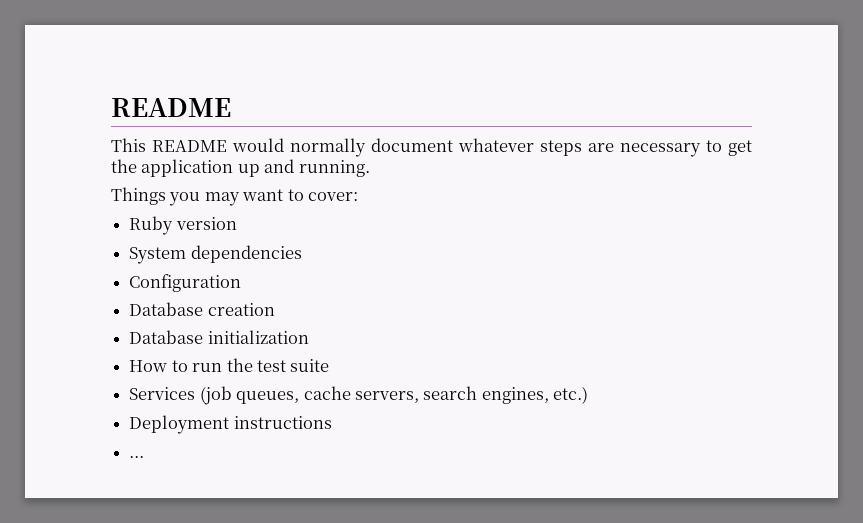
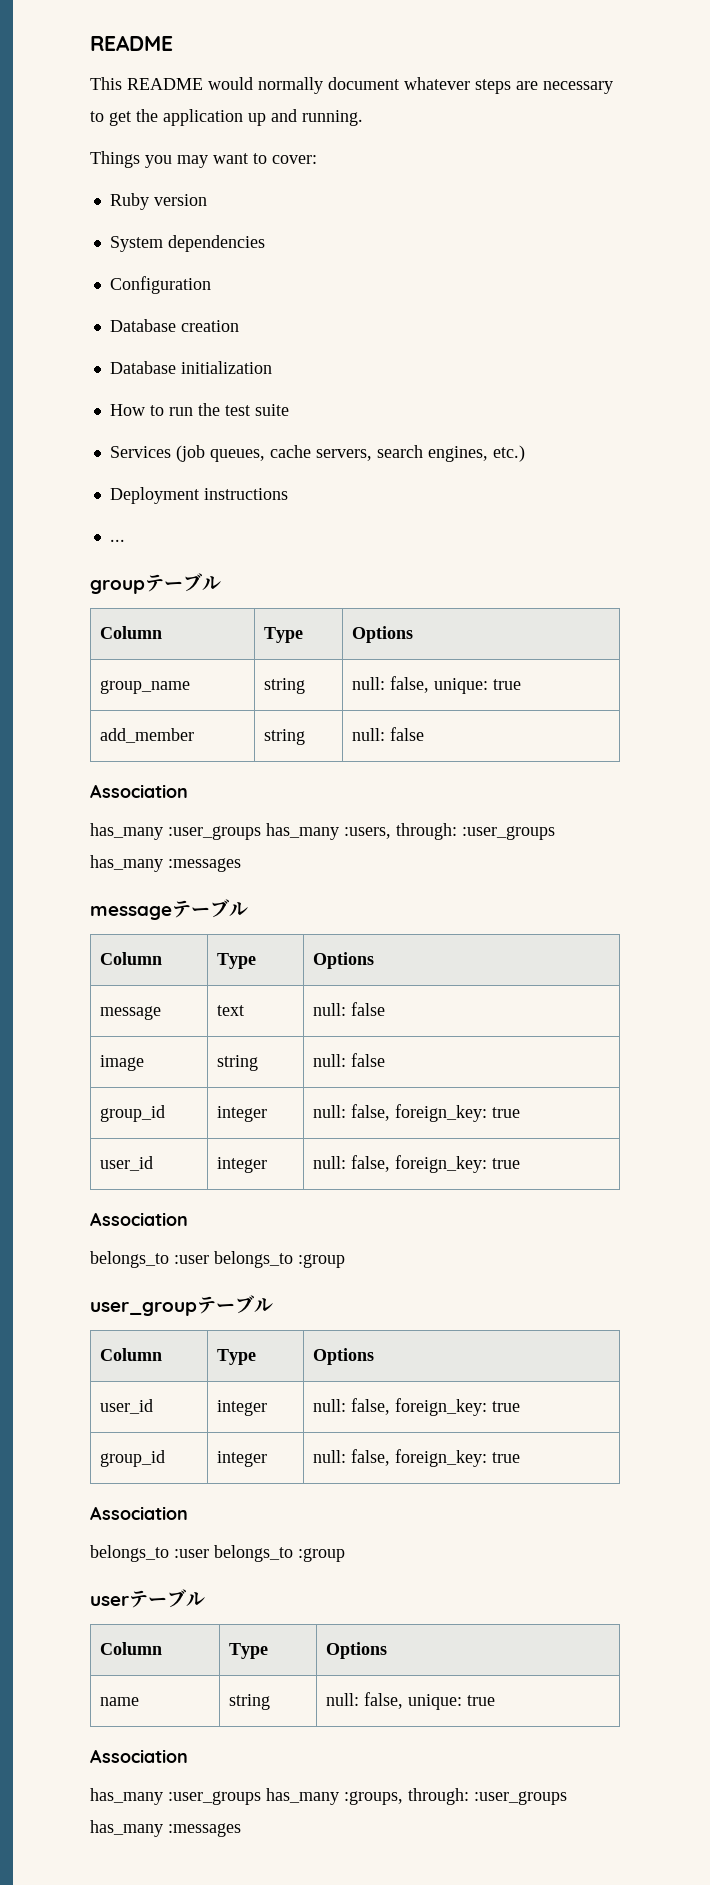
(145, 456) none -> [90,573,221,594] [100,626,163,639] [264,627,304,643] [352,626,414,643] [100,680,191,694] [264,678,306,694] [352,676,522,694] [100,728,195,743] [264,729,306,745] [352,727,425,741] [90,784,188,798] [90,823,555,840] [90,855,241,872] [90,899,248,920] [100,952,163,965] [217,953,257,969] [313,952,375,969] [100,1006,162,1020] [217,1005,245,1016] [313,1002,386,1016] [100,1055,145,1071] [217,1055,259,1071] [313,1053,386,1067] [100,1105,166,1122] [217,1106,268,1122] [313,1104,521,1122] [100,1156,154,1171] [217,1157,268,1173] [313,1155,521,1173] [90,1212,188,1226] [90,1251,345,1268] [90,1295,273,1316] [100,1348,163,1361] [217,1349,257,1365] [313,1348,375,1365] [100,1399,154,1414] [217,1400,268,1416] [313,1398,521,1416] [100,1450,166,1467] [217,1451,268,1467] [313,1449,521,1467] [90,1506,188,1520] [90,1545,345,1562] [90,1589,205,1608] [100,1642,163,1655] [229,1643,269,1659] [326,1642,388,1659] [100,1697,140,1706] [229,1694,271,1710] [326,1692,496,1710] [90,1749,188,1763] [90,1788,567,1805] [90,1820,241,1837] // groupテーブル // Column | Type | Options // group_name | string | null: false, unique: true // add_member | string | null: false // Association // has_many :user_groups has_many :users, through: :user_groups has_many :messages // messageテーブル // Column | Type | Options // message | text | null: false // image | string | null: false // group_id | integer | null: false, foreign_key: true // user_id | integer | null: false, foreign_key: true // Association // belongs_to :user belongs_to :group // user_groupテーブル // Column | Type | Options // user_id | integer | null: false, foreign_key: true // group_id | integer | null: false, foreign_key: true // Association // belongs_to :user belongs_to :group // userテーブル // Column | Type | Options // name | string | null: false, unique: true // Association // has_many :user_groups has_many :groups, through: :user_groups has_many :messages

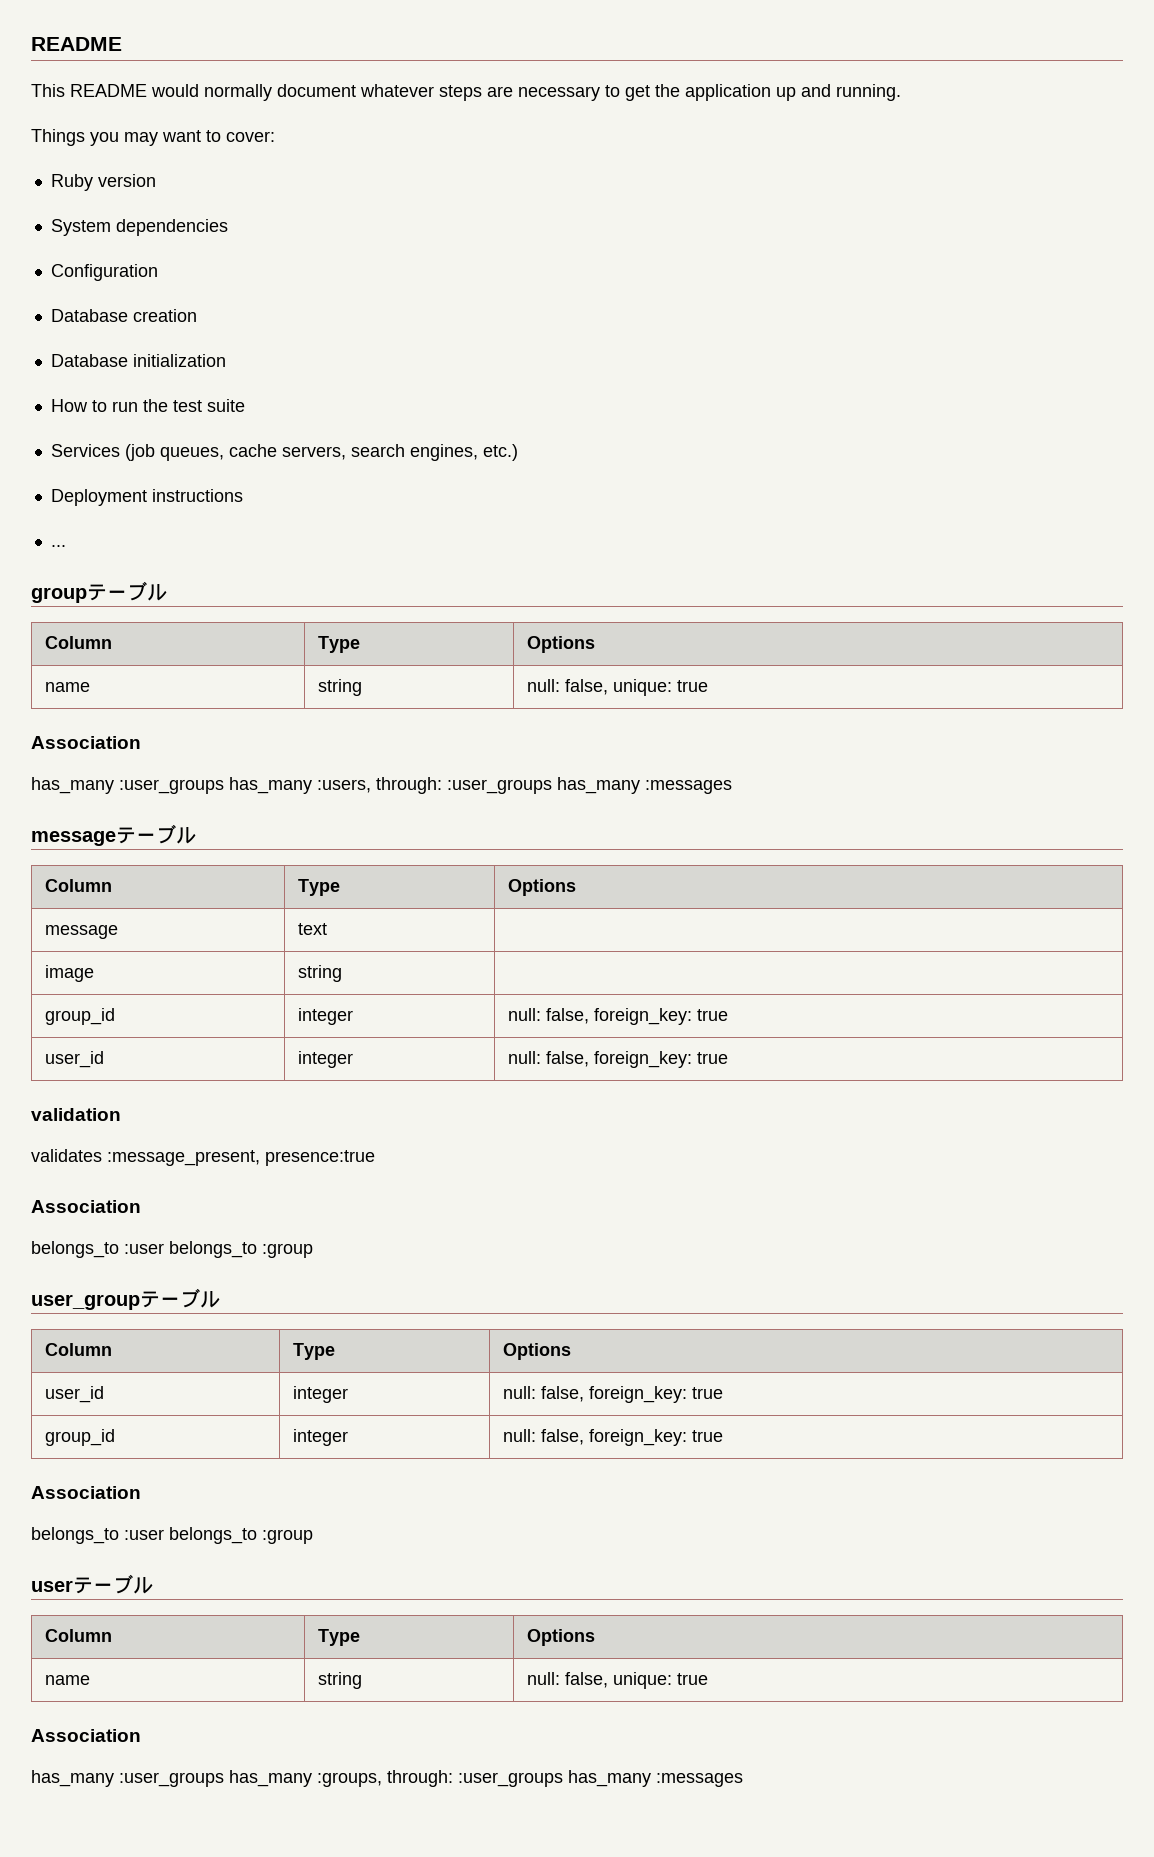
[100,680,191,694] [264,678,306,694] [352,676,522,694] [100,728,195,743] [264,729,306,745] [352,727,425,741] group_name | string | null: false, unique: true // add_member | string | null: false -> [45,682,91,692] [318,679,363,696] [527,679,709,696] name | string | null: false, unique: true
[313,1002,386,1016] null: false -> (328, 929) none
[313,1053,386,1067] null: false -> (343, 973) none
(521, 1163) none -> [31,1108,121,1121] [31,1149,375,1166] // validation // validates :message_present, presence:true

